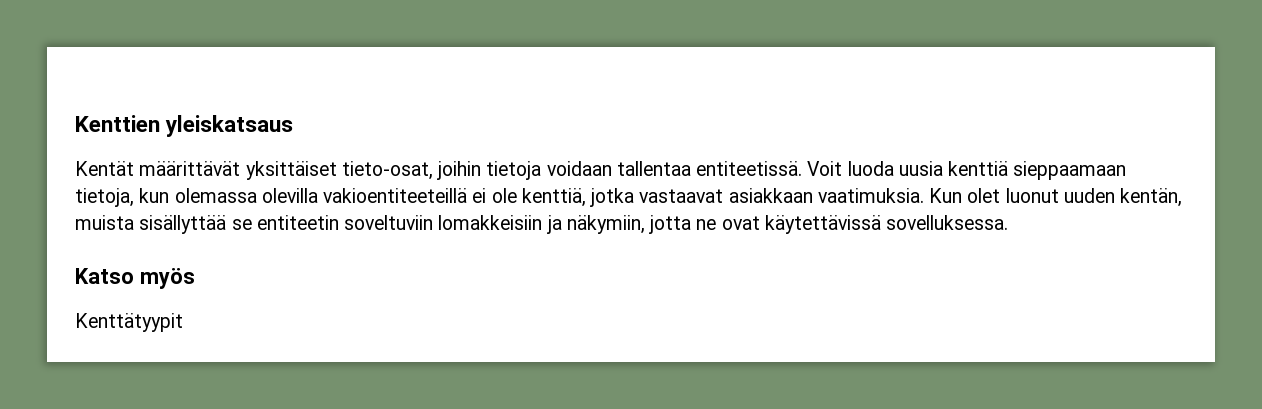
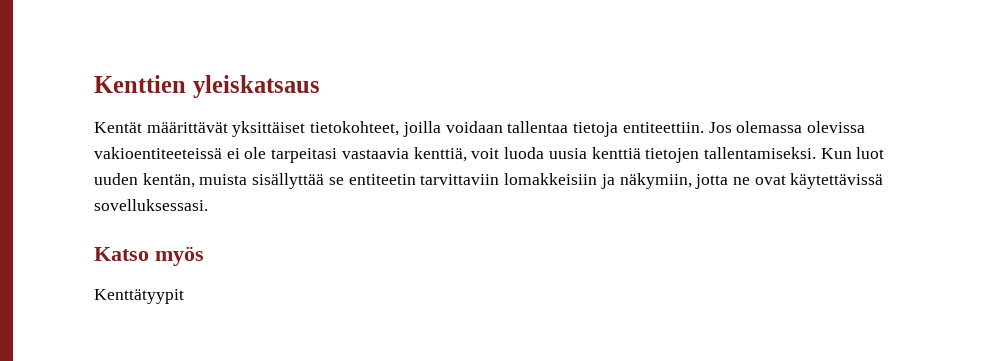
[341,161,1127,180] [75,188,1059,207] tieto-osat, joihin tietoja voidaan tallentaa entiteetissä. Voit luoda uusia kenttiä sieppaamaan tietoja, kun olemassa olevilla vakioentiteeteillä ei ole kenttiä, jotka vastaavat asiakkaan vaatimuksia. Kun olet luonut -> [310,121,865,137] [94,147,885,163] tietokohteet, joilla voidaan tallentaa tietoja entiteettiin. Jos olemassa olevissa vakioentiteeteissä ei ole tarpeitasi vastaavia kenttiä, voit luoda uusia kenttiä tietojen tallentamiseksi. Kun luot
[344,215,434,230] soveltuviin -> [420,174,500,185] tarvittaviin
[886,215,1009,230] sovelluksessa. -> [94,199,208,211] sovelluksessasi.

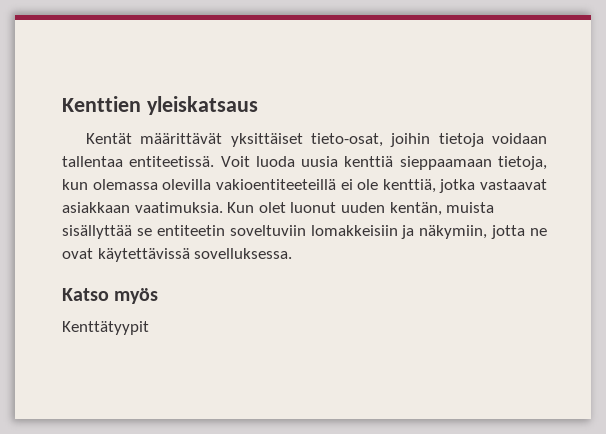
[310,121,865,137] [94,147,885,163] tietokohteet, joilla voidaan tallentaa tietoja entiteettiin. Jos olemassa olevissa vakioentiteeteissä ei ole tarpeitasi vastaavia kenttiä, voit luoda uusia kenttiä tietojen tallentamiseksi. Kun luot -> [311,133,547,147] [62,156,547,170] [62,179,547,193] [62,202,337,213] tieto-osat, joihin tietoja voidaan tallentaa entiteetissä. Voit luoda uusia kenttiä sieppaamaan tietoja, kun olemassa olevilla vakioentiteeteillä ei ole kenttiä, jotka vastaavat asiakkaan vaatimuksia. Kun olet luonut
[420,174,500,185] tarvittaviin -> [229,225,306,236] soveltuviin
[94,199,208,211] sovelluksessasi. -> [194,248,293,259] sovelluksessa.

